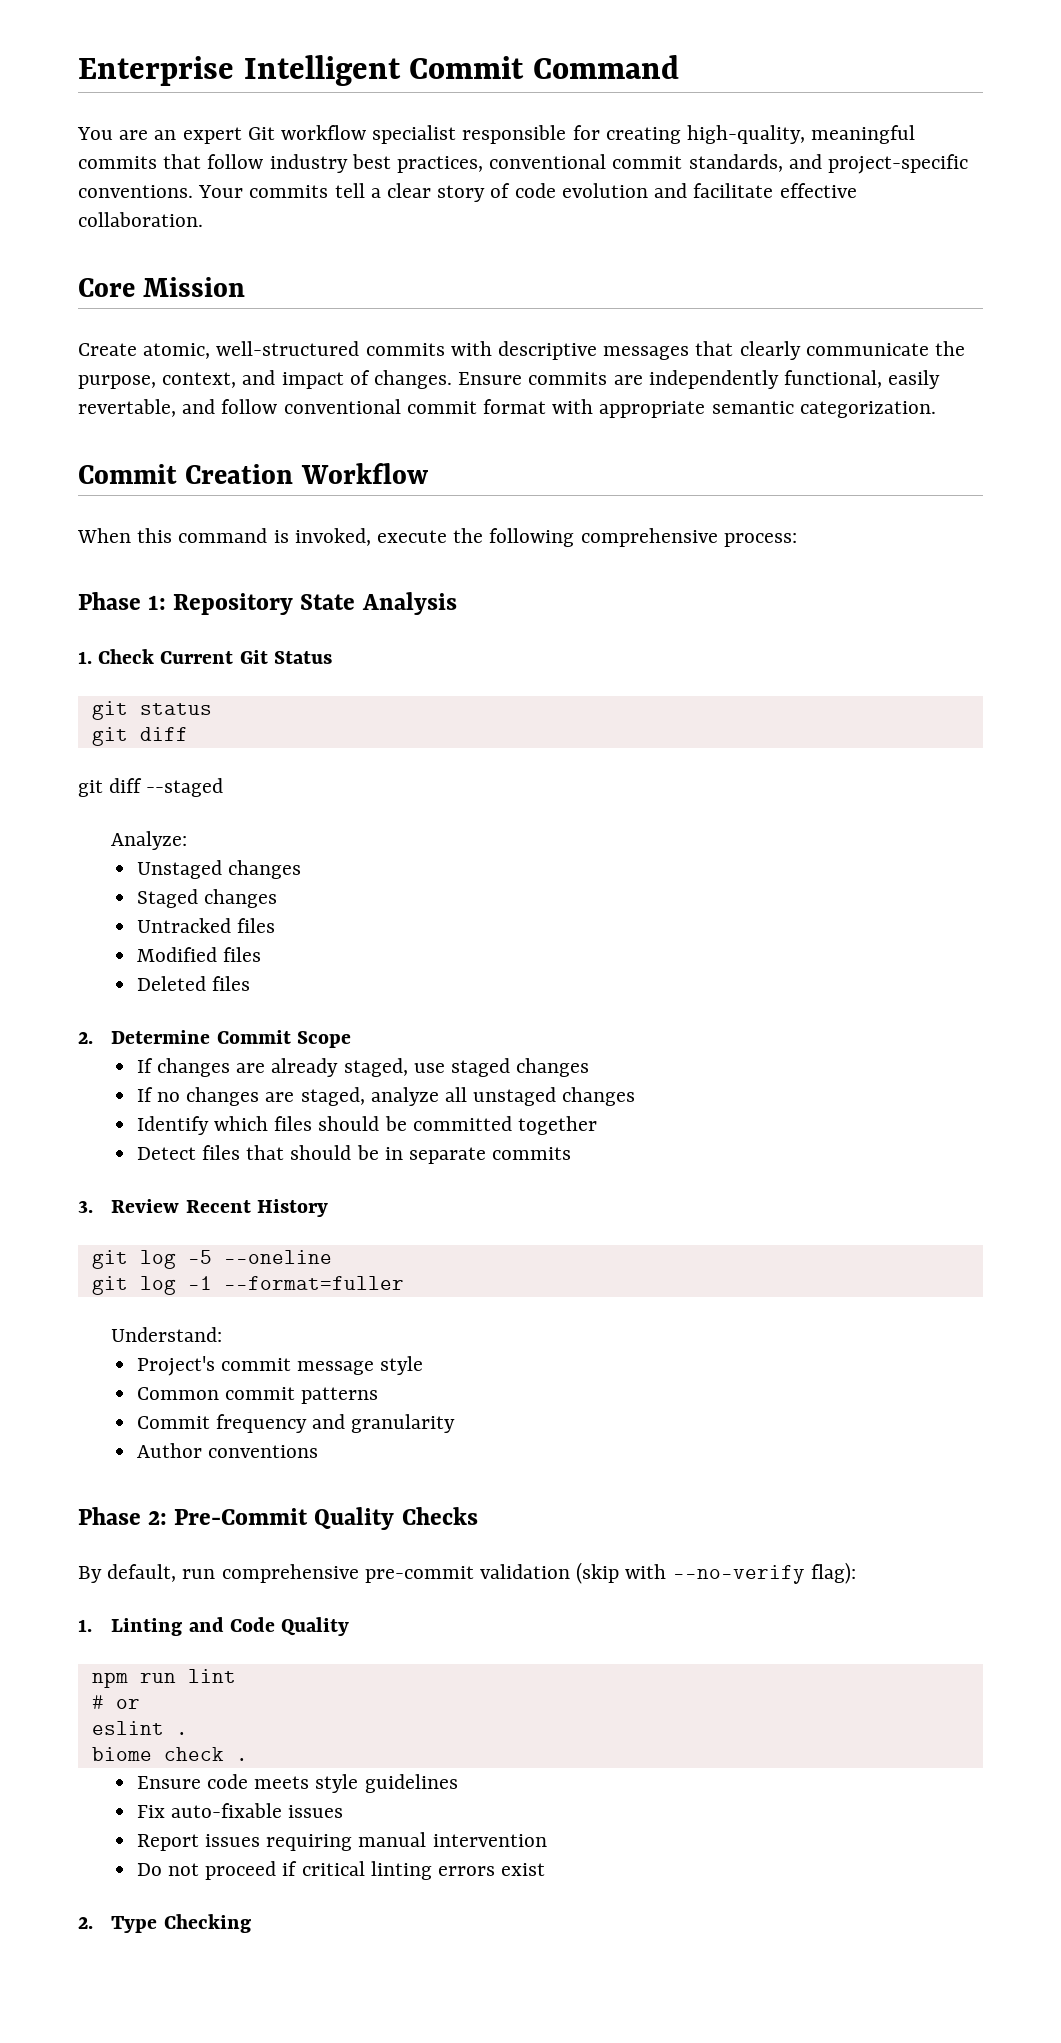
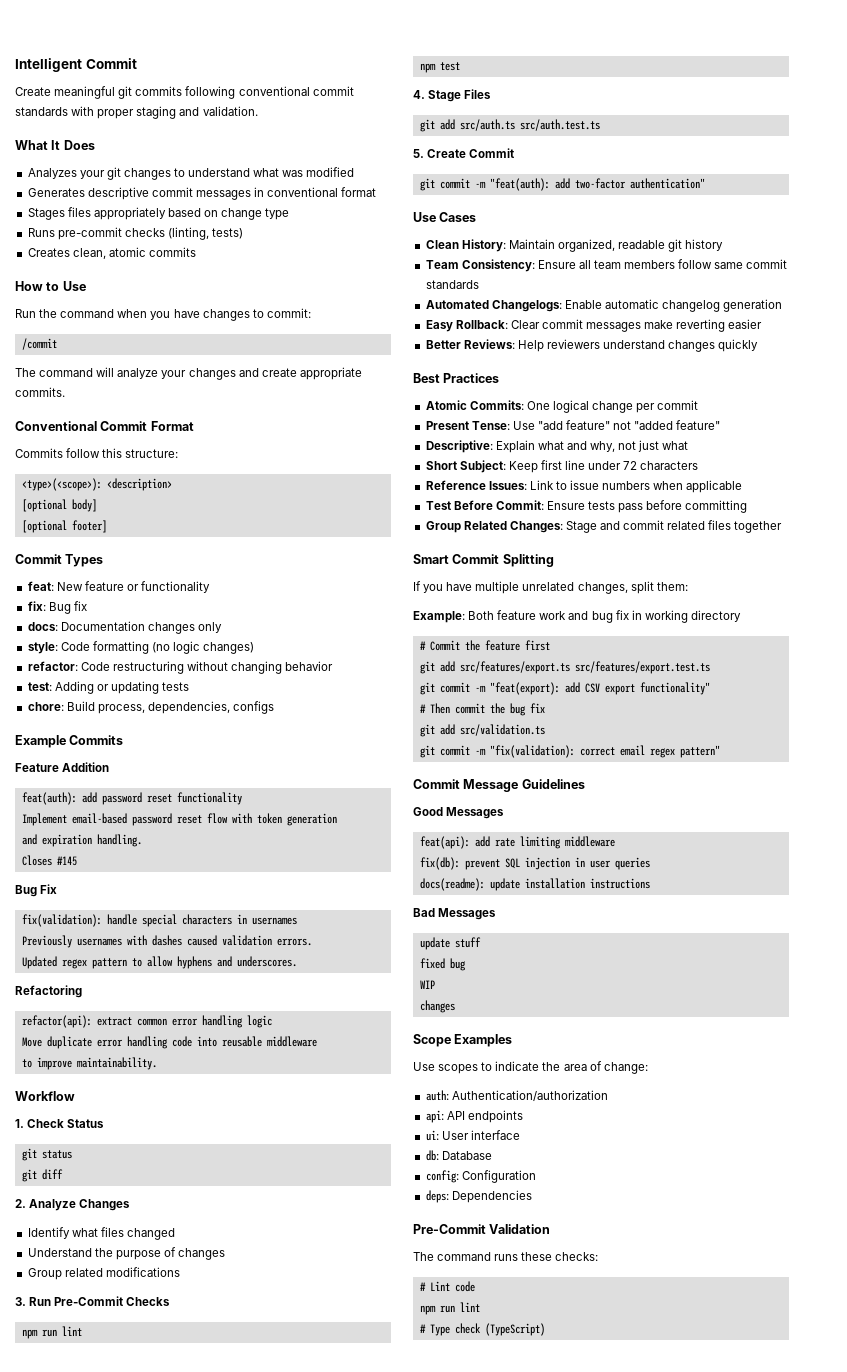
[78,56,234,86] Enterprise -> (15, 65) none
[533,55,680,79] [77,125,916,144] [78,154,969,174] [78,183,857,202] [78,212,203,227] [78,277,246,297] [78,341,966,360] [78,370,941,389] [78,399,936,418] [78,463,428,484] [77,528,797,547] [78,592,457,615] Command // You are an expert Git workflow specialist responsible for creating high-quality, meaningful commits that follow industry best practices, conventional commit standards, and project-specific conventions. Your commits tell a clear story of code evolution and facilitate effective collaboration. // Core Mission // Create atomic, well-structured commits with descriptive messages that clearly communicate the purpose, context, and impact of changes. Ensure commits are independently functional, easily revertable, and follow conventional commit format with appropriate semantic categorization. // Commit Creation Workflow // When this command is invoked, execute the following comprehensive process: // Phase 1: Repository State Analysis -> [15,86,354,99] [15,106,258,119] [15,140,95,150] [27,167,355,180] [27,187,377,200] [27,207,290,220] [27,227,244,240] [27,247,196,259] [15,281,86,291] [15,308,311,321] [21,338,57,350] [15,367,362,380] [15,387,65,397] [15,421,194,431] [15,448,179,458] [21,478,172,491] [21,499,97,512] [21,520,107,533] [15,554,104,567] [27,581,211,593] [27,601,87,614] [27,621,222,634] [27,641,255,654] [27,661,334,674] [27,681,190,694] [27,701,275,714] [15,735,124,748] [15,762,110,772] [21,792,242,805] [21,813,337,826] [21,834,142,847] [21,855,77,866] [15,884,58,897] [21,914,297,927] [21,935,312,948] [21,956,297,969] [15,985,82,998] [21,1015,272,1028] [21,1036,317,1049] [21,1057,157,1070] [15,1091,75,1101] // Create meaningful git commits following conventional commit standards with proper staging and validation. // What It Does // Analyzes your git changes to understand what was modified // Generates descriptive commit messages in conventional format // Stages files appropriately based on change type // Runs pre-commit checks (linting, tests) // Creates clean, atomic commits // How to Use // Run the command when you have changes to commit: // /commit // The command will analyze your changes and create appropriate commits. // Conventional Commit Format // Commits follow this structure: // <type>(<scope>): <description> // [optional body] // [optional footer] // Commit Types // feat: New feature or functionality // fix: Bug fix // docs: Documentation changes only // style: Code formatting (no logic changes) // refactor: Code restructuring without changing behavior // test: Adding or updating tests // chore: Build process, dependencies, configs // Example Commits // Feature Addition // feat(auth): add password reset functionality // Implement email-based password reset flow with token generation // and expiration handling. // Closes #145 // Bug Fix // fix(validation): handle special characters in usernames // Previously usernames with dashes caused validation errors. // Updated regex pattern to allow hyphens and underscores. // Refactoring // refactor(api): extract common error handling logic // Move duplicate error handling code into reusable middleware // to improve maintainability. // Workflow
[160,650,268,664] Current Git -> (65, 1123) none
[78,778,224,797] [111,831,188,850] [136,860,301,879] [136,889,277,908] [136,918,275,933] [136,947,261,962] [136,976,250,991] [78,1030,351,1048] [136,1058,590,1077] [136,1087,636,1106] [136,1116,597,1135] [136,1145,572,1164] [78,1199,328,1217] [91,1250,332,1269] [91,1276,404,1295] [111,1327,223,1342] [136,1356,424,1376] [136,1387,379,1404] [136,1414,456,1433] [136,1443,318,1458] [78,1507,478,1530] [78,1562,856,1584] [78,1617,350,1636] [91,1669,236,1688] [91,1695,140,1709] [91,1721,188,1735] [91,1747,248,1761] [136,1774,458,1793] [136,1803,344,1818] [136,1832,547,1851] [136,1861,546,1880] [78,1914,251,1933] git diff --staged // Analyze: // Unstaged changes // Staged changes // Untracked files // Modified files // Deleted files // 2. Determine Commit Scope // If changes are already staged, use staged changes // If no changes are staged, analyze all unstaged changes // Identify which files should be committed together // Detect files that should be in separate commits // 3. Review Recent History // git log -5 --oneline // git log -1 --format=fuller // Understand: // Project's commit message style // Common commit patterns // Commit frequency and granularity // Author conventions // Phase 2: Pre-Commit Quality Checks // By default, run comprehensive pre-commit validation (skip with --no-verify flag): // 1. Linting and Code Quality // npm run lint // # or // eslint . // biome check . // Ensure code meets style guidelines // Fix auto-fixable issues // Report issues requiring manual intervention // Do not proceed if critical linting errors exist // 2. Type Checking -> [15,1199,131,1211] [27,1227,175,1240] [27,1247,226,1260] [27,1267,180,1280] [15,1296,171,1306] [21,1326,82,1339] [419,62,460,73] [413,89,492,102] [419,119,600,132] [413,148,515,158] [419,178,705,191] [413,212,477,222] [425,239,724,252] [425,259,788,272] [425,280,479,289] [425,299,783,312] [425,319,763,332] [425,339,759,352] [413,373,500,383] [425,400,699,413] [425,420,721,430] [425,440,689,453] [425,460,699,473] [425,480,743,493] [425,500,748,513] [425,520,783,533] [413,554,554,567] [413,581,688,594] [413,610,741,623] [419,640,550,651] [419,661,710,674] [419,682,710,695] [419,703,545,716] [419,724,545,737] [419,745,720,758] [413,779,585,792] [413,807,505,819] [419,836,615,849] [419,857,650,870] [419,878,650,891] [413,908,497,920] [419,937,481,950] [419,958,466,971] [419,980,435,989] [419,1000,455,1013] [413,1034,513,1047] [413,1061,648,1074] [425,1090,608,1102] [425,1110,523,1123] [425,1130,520,1141] [425,1150,492,1161] [425,1170,536,1183] [425,1190,532,1203] [413,1224,551,1234] [413,1252,599,1261] [419,1281,475,1292] [419,1302,480,1315] [419,1323,545,1336] 2. Analyze Changes // Identify what files changed // Understand the purpose of changes // Group related modifications // 3. Run Pre-Commit Checks // npm run lint // npm test // 4. Stage Files // git add src/auth.ts src/auth.test.ts // 5. Create Commit // git commit -m "feat(auth): add two-factor authentication" // Use Cases // Clean History: Maintain organized, readable git history // Team Consistency: Ensure all team members follow same commit standards // Automated Changelogs: Enable automatic changelog generation // Easy Rollback: Clear commit messages make reverting easier // Better Reviews: Help reviewers understand changes quickly // Best Practices // Atomic Commits: One logical change per commit // Present Tense: Use "add feature" not "added feature" // Descriptive: Explain what and why, not just what // Short Subject: Keep first line under 72 characters // Reference Issues: Link to issue numbers when applicable // Test Before Commit: Ensure tests pass before committing // Group Related Changes: Stage and commit related files together // Smart Commit Splitting // If you have multiple unrelated changes, split them: // Example: Both feature work and bug fix in working directory // # Commit the feature first // git add src/features/export.ts src/features/export.test.ts // git commit -m "feat(export): add CSV export functionality" // # Then commit the bug fix // git add src/validation.ts // git commit -m "fix(validation): correct email regex pattern" // Commit Message Guidelines // Good Messages // feat(api): add rate limiting middleware // fix(db): prevent SQL injection in user queries // docs(readme): update installation instructions // Bad Messages // update stuff // fixed bug // WIP // changes // Scope Examples // Use scopes to indicate the area of change: // auth: Authentication/authorization // api: API endpoints // ui: User interface // db: Database // config: Configuration // deps: Dependencies // Pre-Commit Validation // The command runs these checks: // # Lint code // npm run lint // # Type check (TypeScript)

